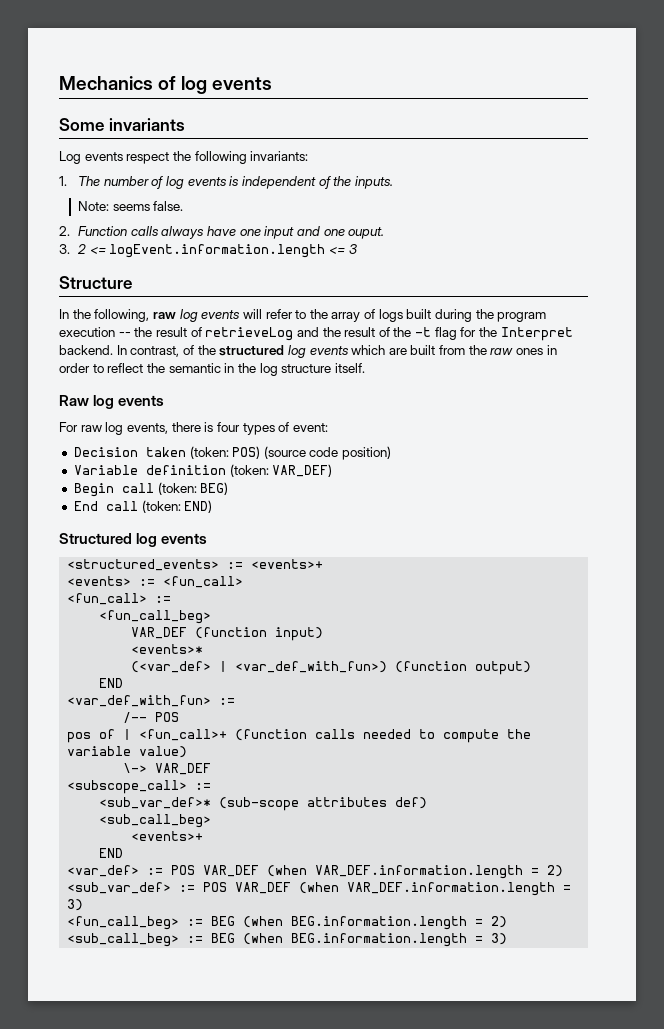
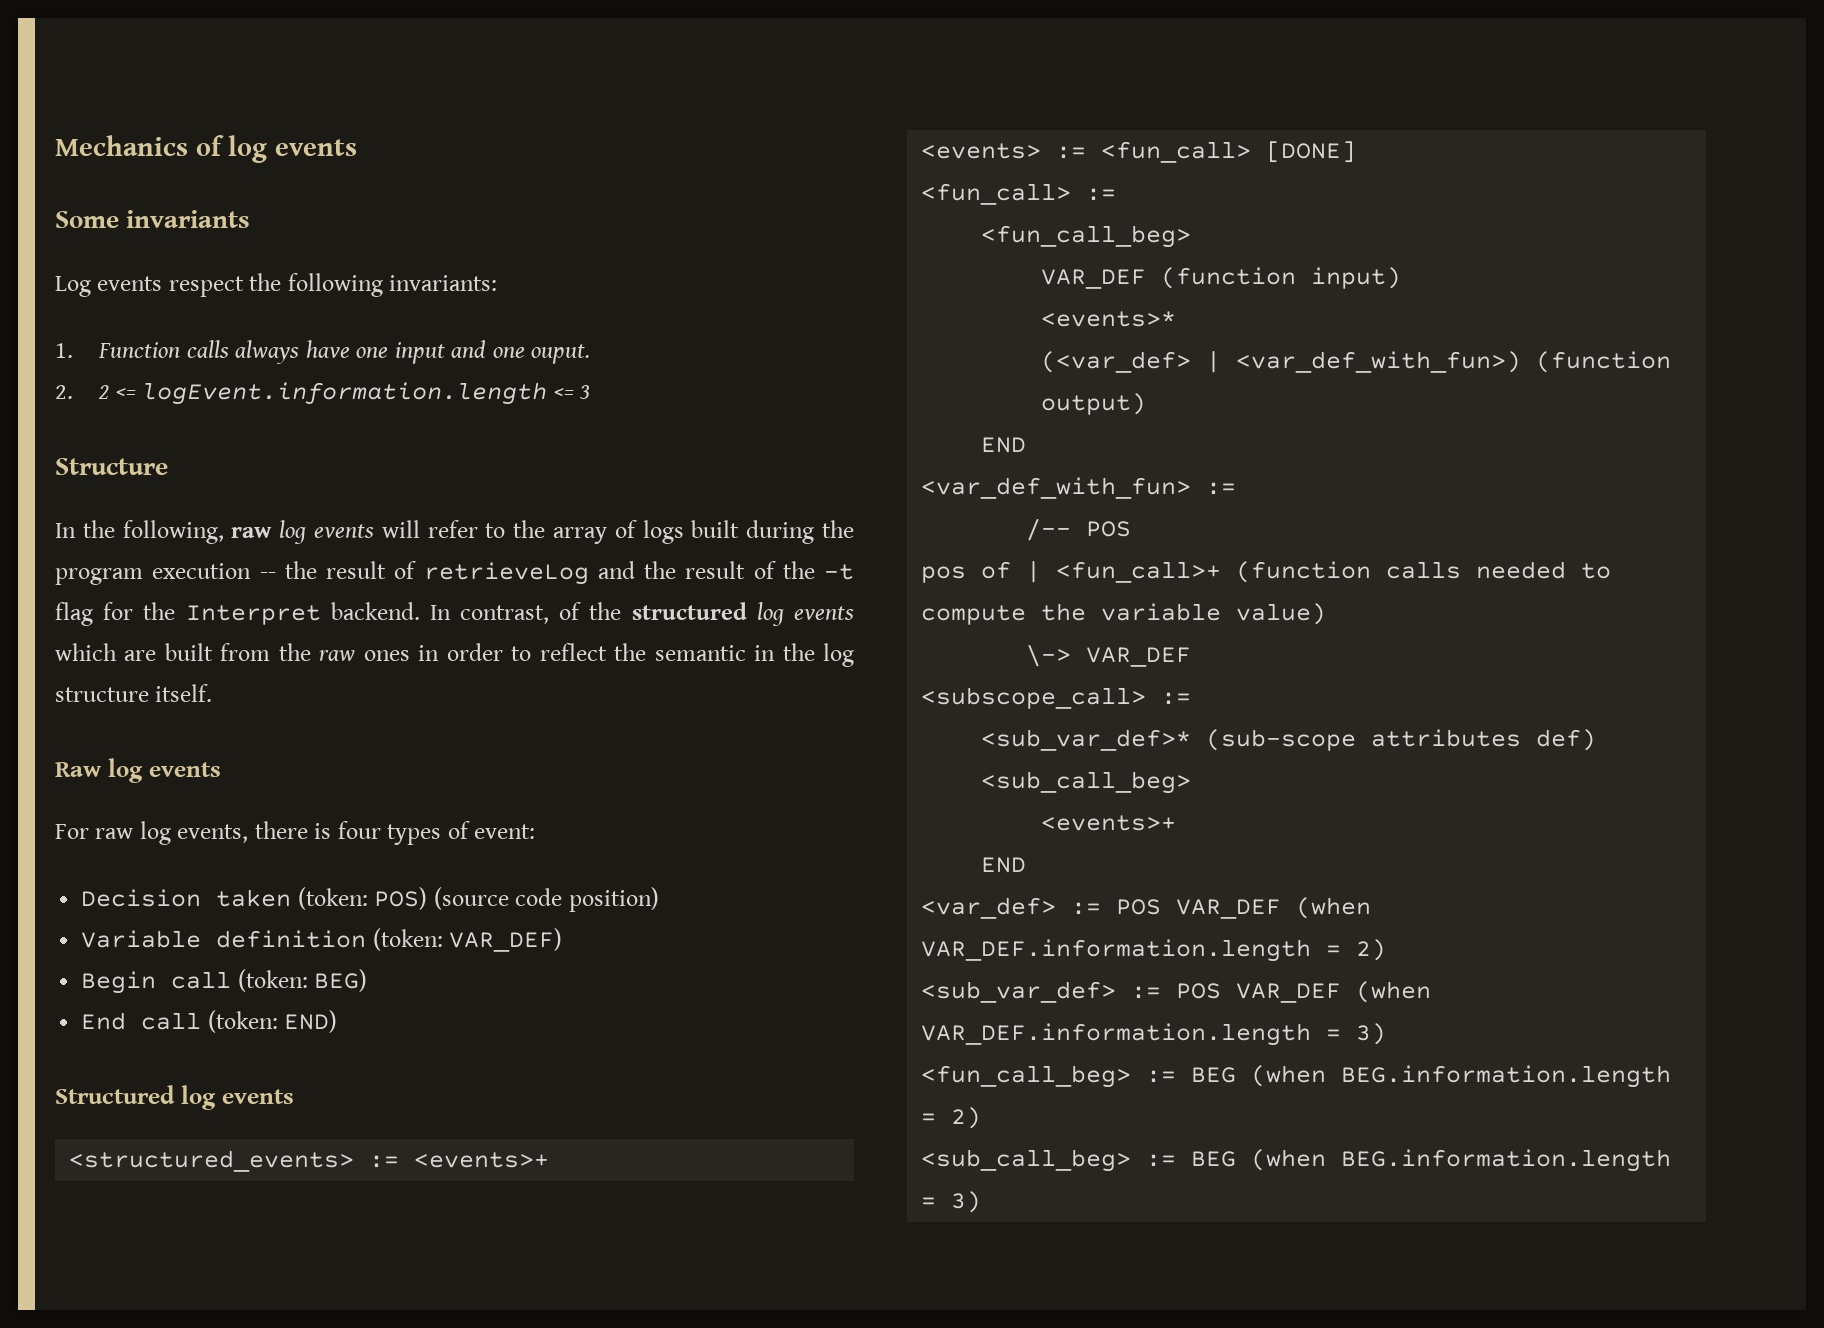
[78,176,394,189] [78,201,184,211] [59,226,70,236] The number of log events is independent of the inputs. // Note: seems false. // 2. -> (73, 350) none
[59,244,70,254] 3. -> [55,385,73,399] 2.
(244, 582) none -> [1266,141,1357,163] [DONE]

